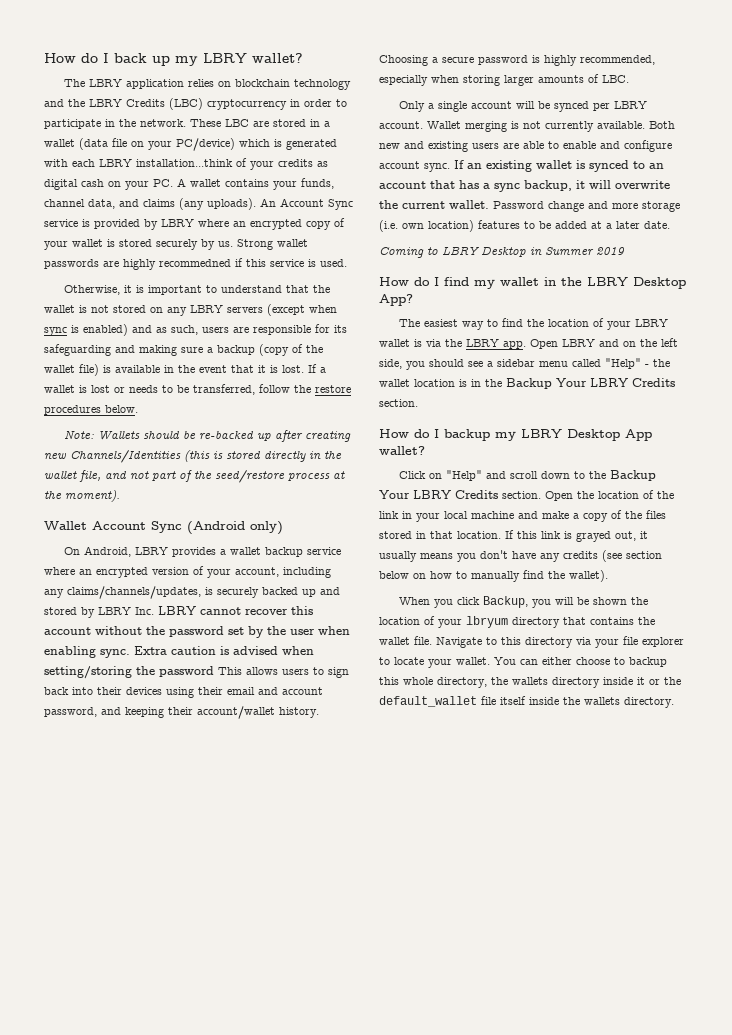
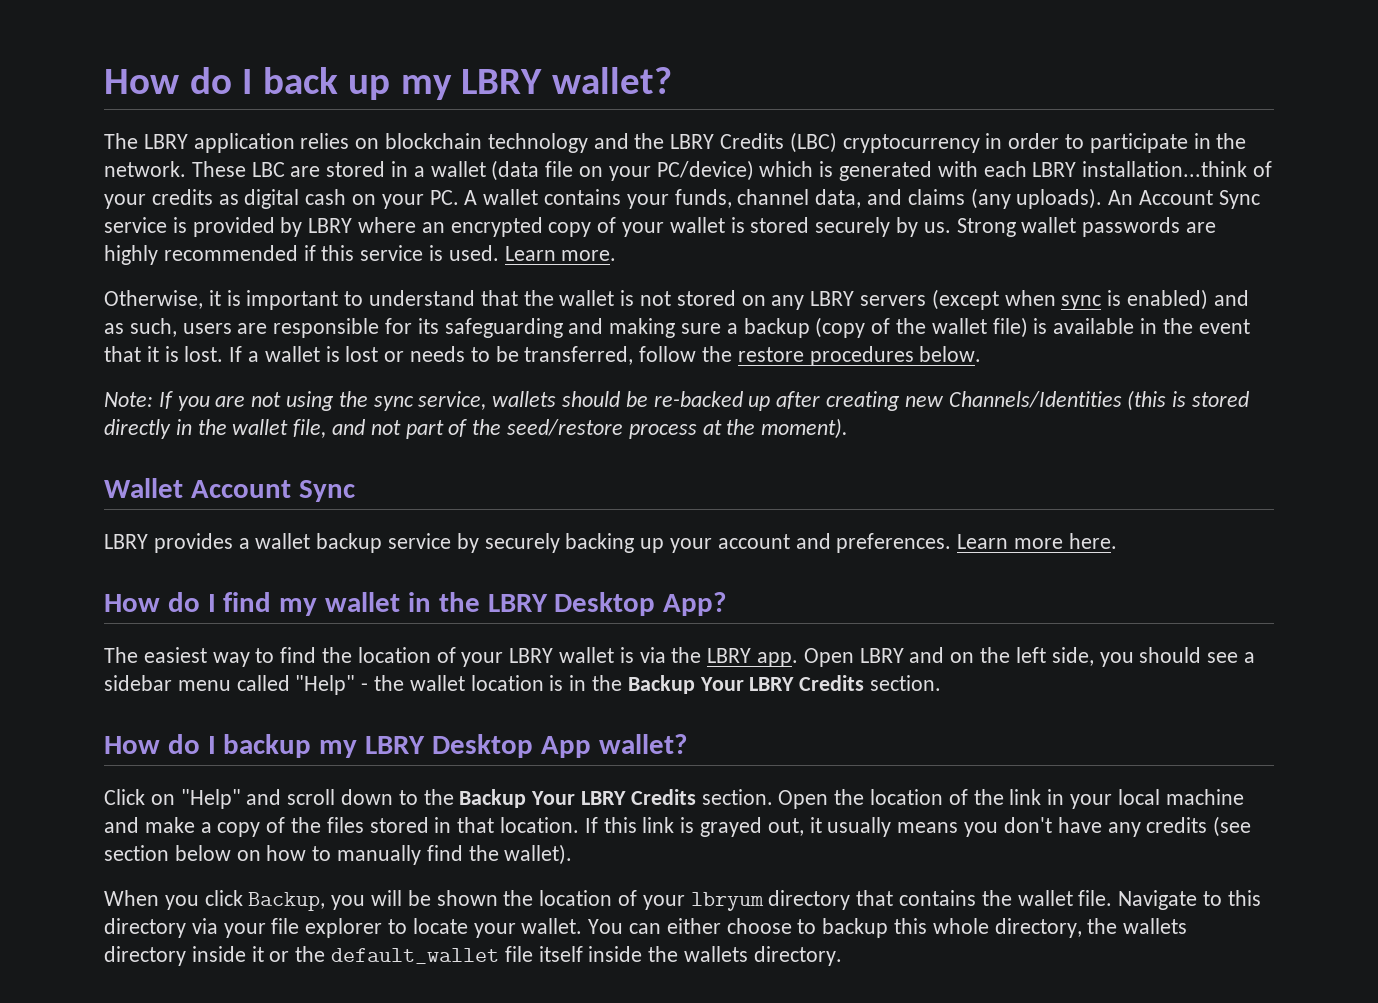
[159,259,231,267] recommedned -> [163,245,298,261] recommended
(347, 263) none -> [504,246,617,261] Learn more.
[97,431,140,440] Wallets -> [158,391,557,411] If you are not using the sync service, wallets
[187,521,283,535] [63,546,131,557] (Android only) // On Android, -> (355, 491) //
[44,566,331,578] [44,586,340,599] [44,606,313,618] [44,626,350,638] [44,646,314,658] [44,666,349,679] [44,687,323,698] [44,706,319,719] [379,55,655,66] [379,74,629,86] [398,101,647,112] [379,121,675,132] [379,140,672,152] [379,160,664,172] [379,180,670,192] [379,200,680,212] [379,220,670,232] [379,247,624,258] where an encrypted version of your account, including any claims/channels/updates, is securely backed up and stored by LBRY Inc. LBRY cannot recover this account without the password set by the user when enabling sync. Extra caution is advised when setting/storing the password This allows users to sign back into their devices using their email and account password, and keeping their account/wallet history. Choosing a secure password is highly recommended, especially when storing larger amounts of LBC. // Only a single account will be synced per LBRY account. Wallet merging is not currently available. Both new and existing users are able to enable and configure account sync. If an existing wallet is synced to an account that has a sync backup, it will overwrite the current wallet. Password change and more storage (i.e. own location) features to be added at a later date. // Coming to LBRY Desktop in Summer 2019 -> [456,533,1117,553] by securely backing up your account and preferences. Learn more here.

